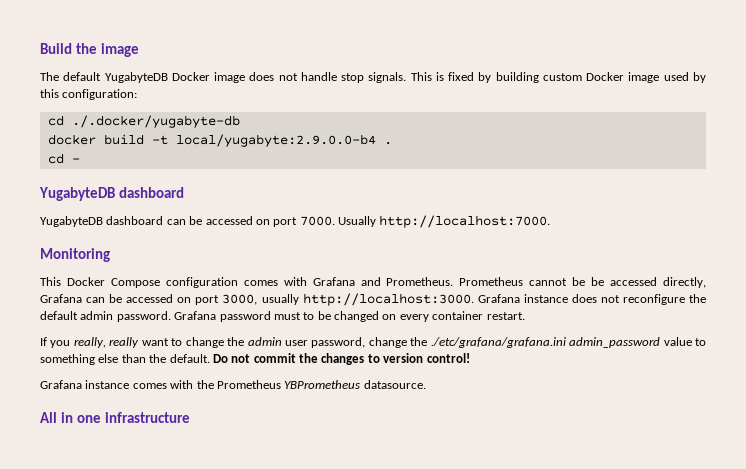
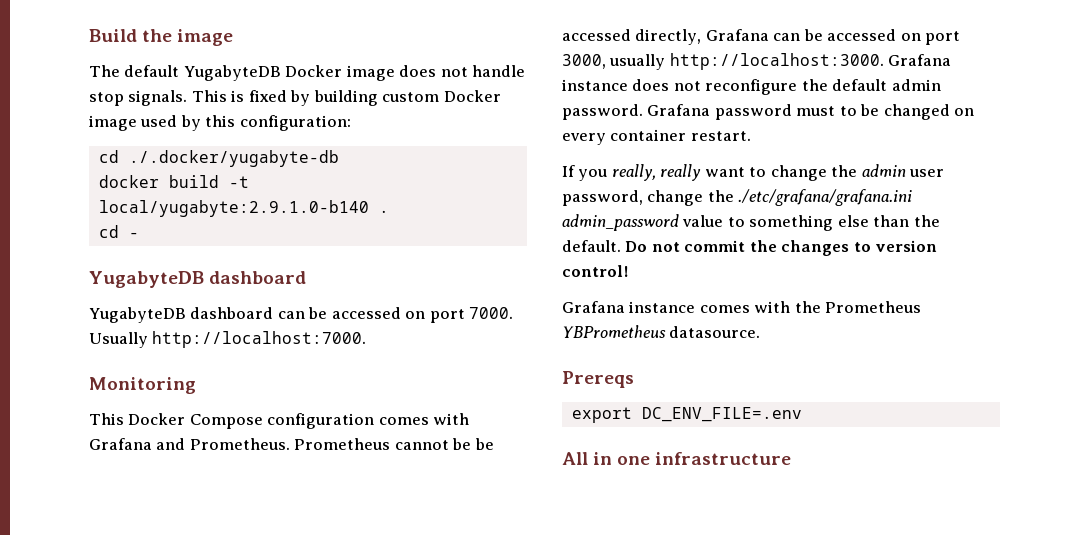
[175,134,376,147] local/yugabyte:2.9.0.0-b4 -> [98,200,369,217] local/yugabyte:2.9.1.0-b140
(426, 384) none -> [562,371,634,388] [571,407,802,423] // Prereqs // export DC_ENV_FILE=.env

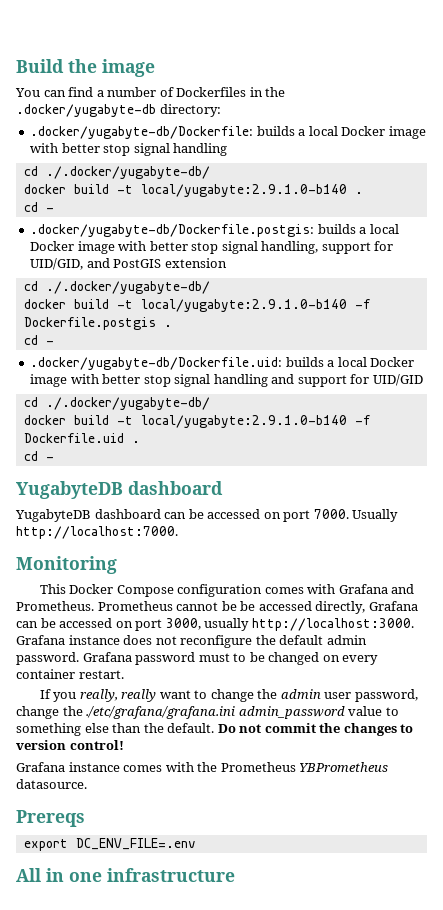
[89,65,526,81] [89,90,501,106] [89,115,351,131] [98,150,339,167] The default YugabyteDB Docker image does not handle stop signals. This is fixed by building custom Docker image used by this configuration: // cd ./.docker/yugabyte-db -> [15,87,286,97] [16,104,221,117] [30,126,426,139] [30,143,228,156] [23,166,210,179] You can find a number of Dockerfiles in the .docker/yugabyte-db directory: // .docker/yugabyte-db/Dockerfile: builds a local Docker image with better stop signal handling // cd ./.docker/yugabyte-db/
(139, 235) none -> [30,224,399,237] [30,241,394,254] [30,258,227,270] [23,281,210,294] [23,299,370,312] [23,317,172,330] [23,335,54,345] [30,357,415,370] [30,374,423,387] [23,397,210,410] [23,415,370,428] [23,433,140,443] [23,451,54,461] // .docker/yugabyte-db/Dockerfile.postgis: builds a local Docker image with better stop signal handling, support for UID/GID, and PostGIS extension // cd ./.docker/yugabyte-db/ // docker build -t local/yugabyte:2.9.1.0-b140 -f Dockerfile.postgis . // cd - // .docker/yugabyte-db/Dockerfile.uid: builds a local Docker image with better stop signal handling and support for UID/GID // cd ./.docker/yugabyte-db/ // docker build -t local/yugabyte:2.9.1.0-b140 -f Dockerfile.uid . // cd -

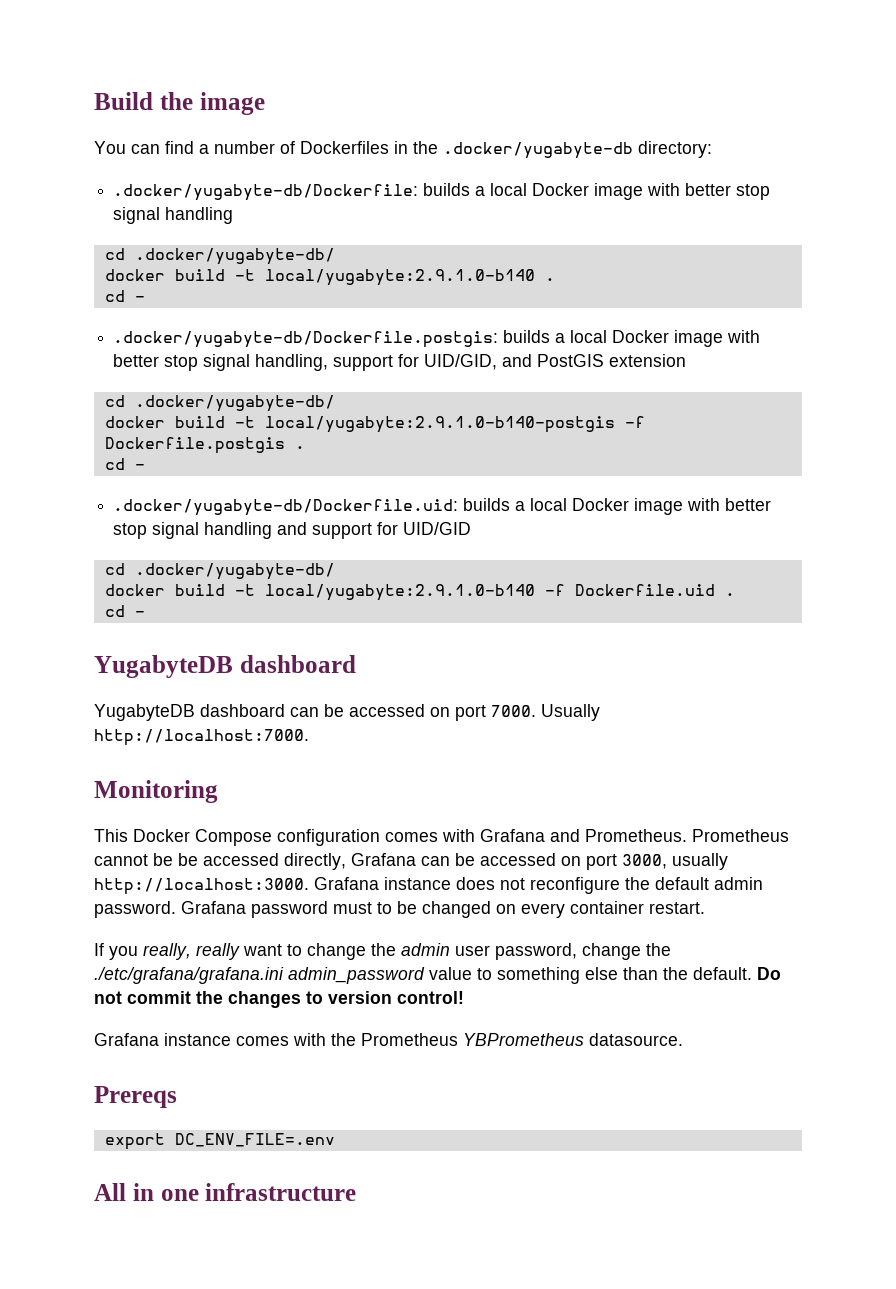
[45,166,210,179] ./.docker/yugabyte-db/ -> [134,248,335,265] .docker/yugabyte-db/
[45,281,210,294] [23,299,347,312] ./.docker/yugabyte-db/ // docker build -t local/yugabyte:2.9.1.0-b140 -> [134,395,335,412] [104,416,615,433] .docker/yugabyte-db/ // docker build -t local/yugabyte:2.9.1.0-b140-postgis
[45,397,210,410] ./.docker/yugabyte-db/ -> [134,563,335,580] .docker/yugabyte-db/

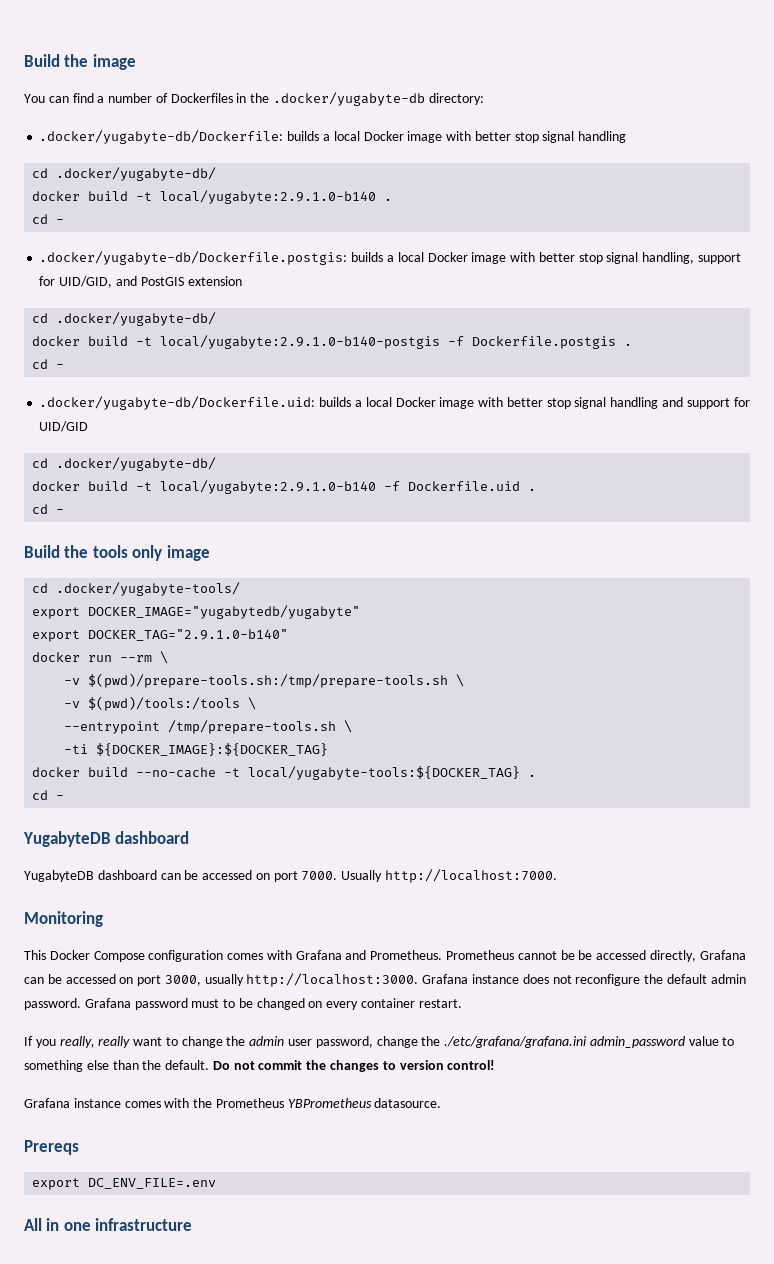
(145, 614) none -> [24,545,210,561] [32,582,241,596] [32,605,361,619] [32,629,289,642] [32,651,169,664] [64,673,465,688] [64,696,257,711] [64,720,353,734] [64,743,329,756] [32,766,537,780] [32,790,65,800] // Build the tools only image // cd .docker/yugabyte-tools/ // export DOCKER_IMAGE="yugabytedb/yugabyte" // export DOCKER_TAG="2.9.1.0-b140" // docker run --rm \ // -v $(pwd)/prepare-tools.sh:/tmp/prepare-tools.sh \ // -v $(pwd)/tools:/tools \ // --entrypoint /tmp/prepare-tools.sh \ // -ti ${DOCKER_IMAGE}:${DOCKER_TAG} // docker build --no-cache -t local/yugabyte-tools:${DOCKER_TAG} . // cd -

